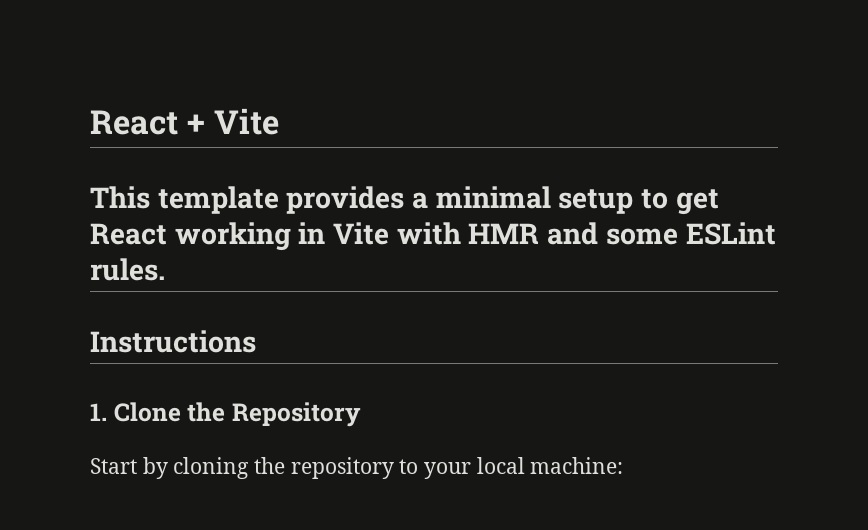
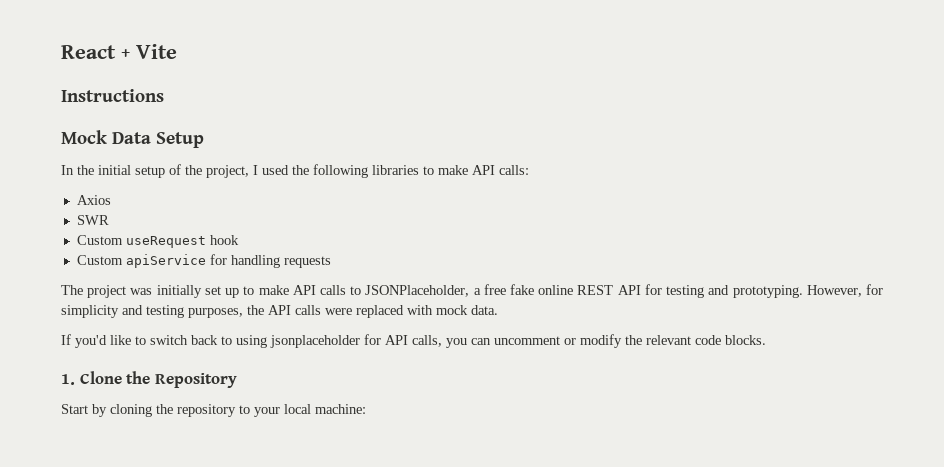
[90,186,719,215] [90,222,776,251] [90,258,165,281] [90,330,256,353] This template provides a minimal setup to get React working in Vite with HMR and some ESLint rules. // Instructions -> [61,89,164,102] [61,130,205,148] [61,164,529,178] [76,195,111,205] [76,215,109,225] [76,235,239,248] [76,254,331,268] [61,284,884,298] [61,305,498,318] [61,334,766,348] Instructions // Mock Data Setup // In the initial setup of the project, I used the following libraries to make API calls: // Axios // SWR // Custom useRequest hook // Custom apiService for handling requests // The project was initially set up to make API calls to JSONPlaceholder, a free fake online REST API for testing and prototyping. However, for simplicity and testing purposes, the API calls were replaced with mock data. // If you'd like to switch back to using jsonplaceholder for API calls, you can uncomment or modify the relevant code blocks.

